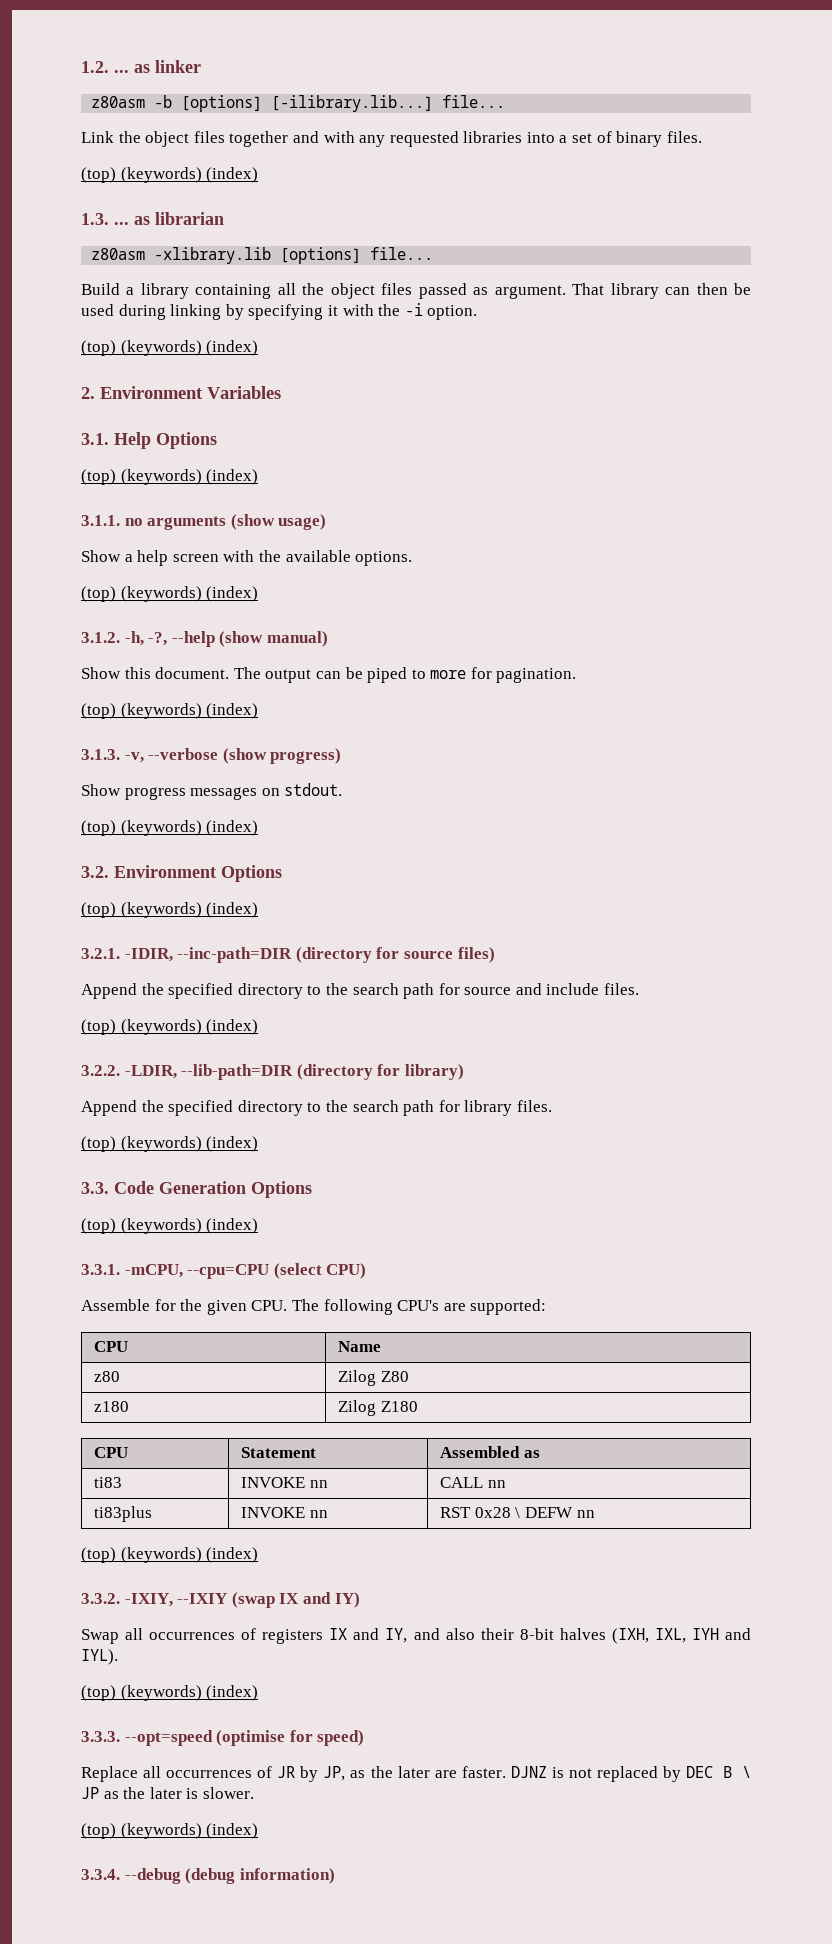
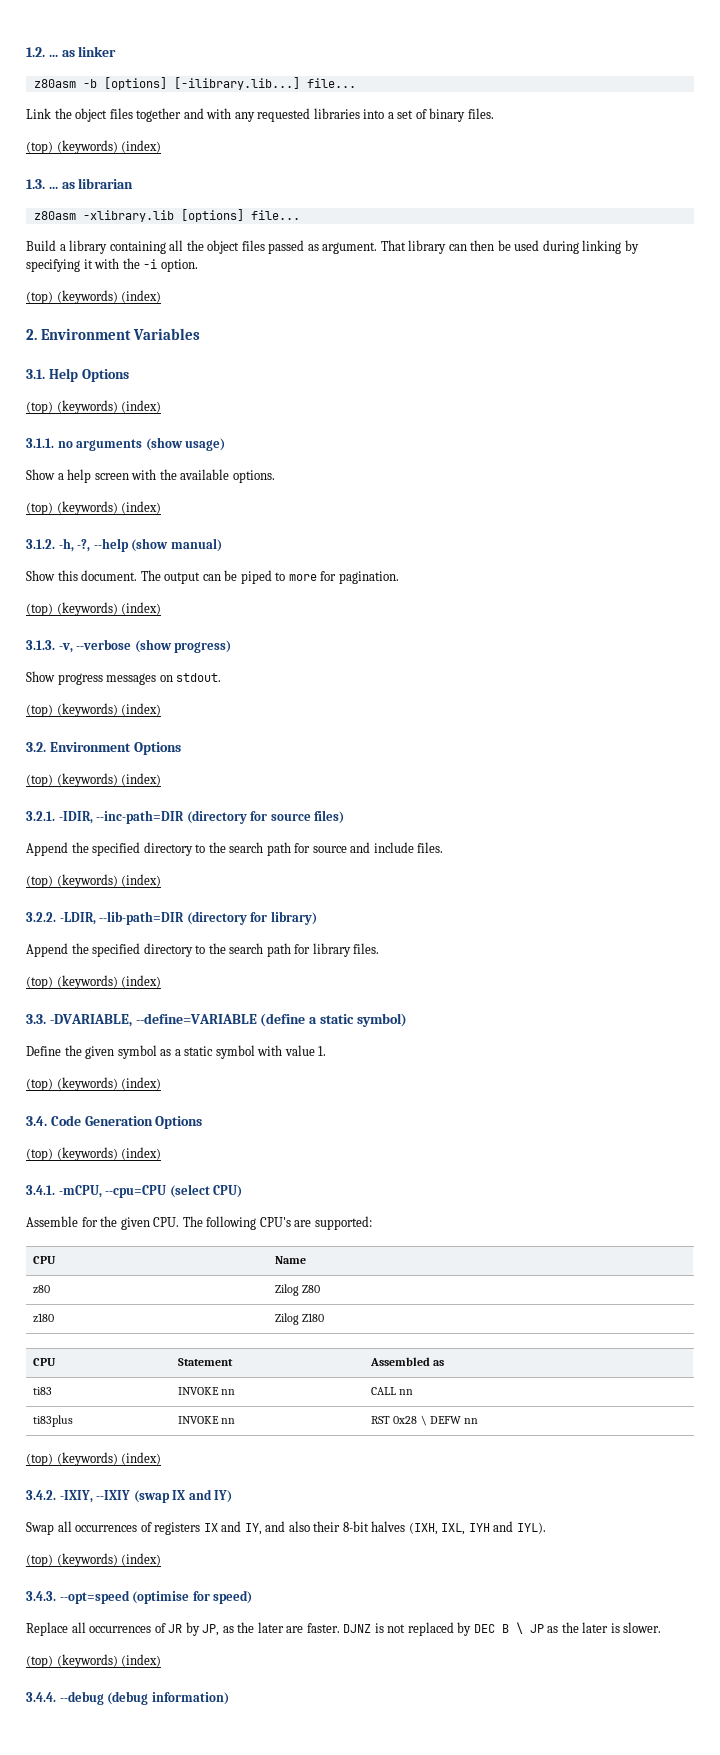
(109, 1188) none -> [49,1013,407,1027] [26,1045,327,1059] [26,1077,162,1091] [26,1116,47,1126] -DVARIABLE, --define=VARIABLE (define a static symbol) // Define the given symbol as a static symbol with value 1. // (top) (keywords) (index) // 3.4.
[81,1264,120,1275] 3.3.1. -> [26,1185,55,1195] 3.4.1.
[81,1593,120,1604] 3.3.2. -> [26,1490,56,1500] 3.4.2.
[81,1731,120,1742] 3.3.3. -> [26,1591,56,1601] 3.4.3.
[81,1869,120,1880] 3.3.4. -> [26,1692,56,1702] 3.4.4.

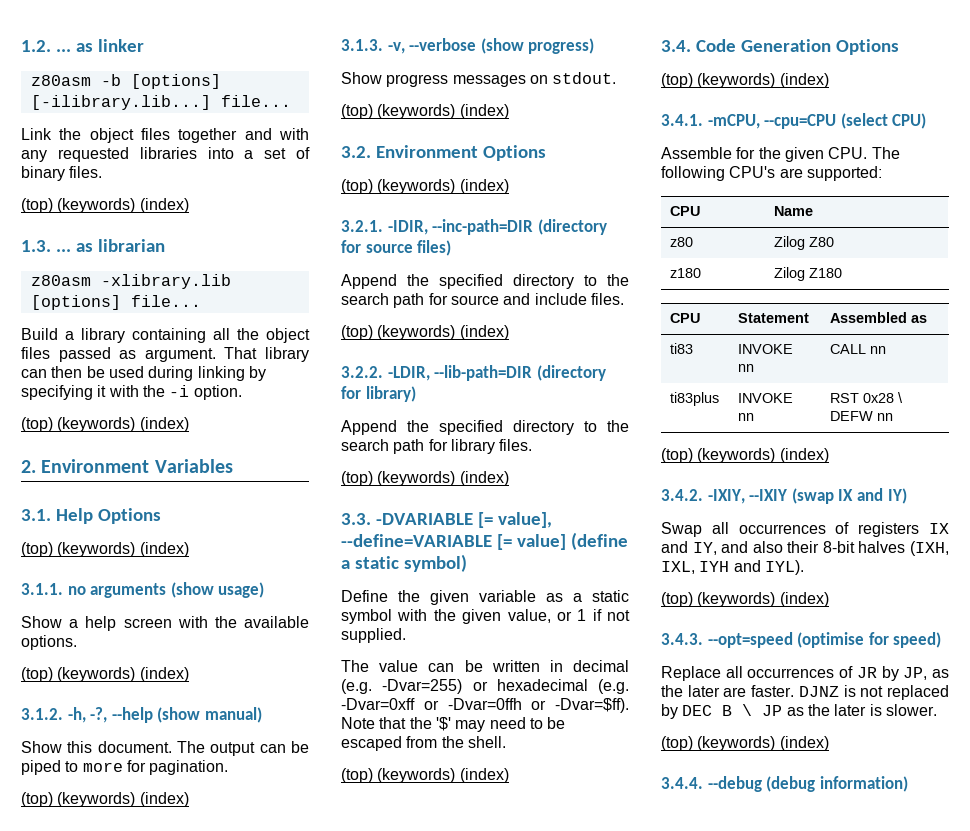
[49,1013,257,1027] -DVARIABLE, --define=VARIABLE -> [375,512,552,528] [341,534,566,550] -DVARIABLE [= value], --define=VARIABLE [= value]
[117,1045,157,1059] symbol -> [479,590,536,602] variable
[284,1045,327,1056] value 1. -> [433,609,630,624] [341,628,406,643] [341,660,629,672] [341,679,629,694] [341,698,629,713] [341,717,566,732] [341,736,506,751] the given value, or 1 if not supplied. // The value can be written in decimal (e.g. -Dvar=255) or hexadecimal (e.g. -Dvar=0xff or -Dvar=0ffh or -Dvar=$ff). Note that the '$' may need to be escaped from the shell.

